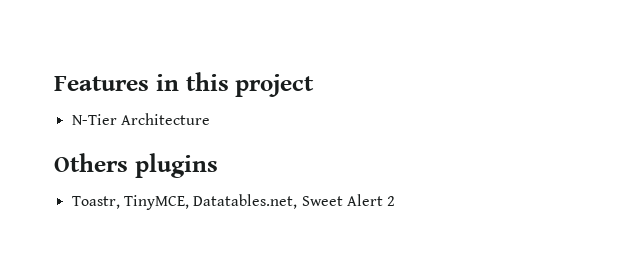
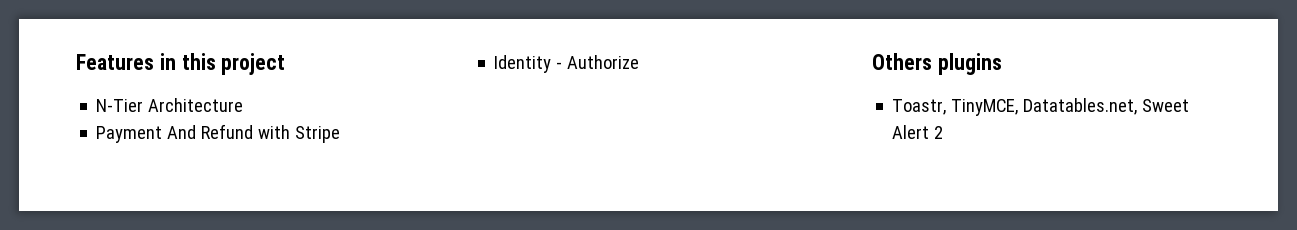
(210, 119) none -> [96,124,341,143] [494,55,640,73] // Payment And Refund with Stripe // Identity - Authorize

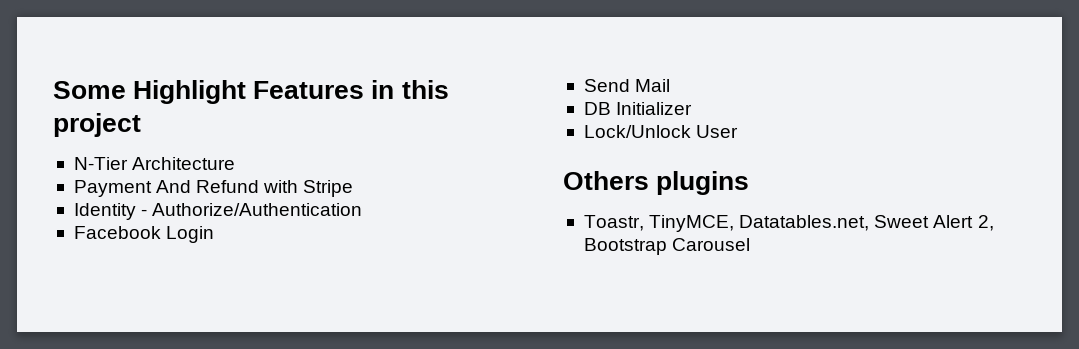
(76, 62) none -> [53,80,247,104] Some Highlight
[567,55,640,69] Authorize -> [152,203,363,216] [73,226,215,243] [583,79,671,92] [583,102,693,115] [583,125,739,138] Authorize/Authentication // Facebook Login // Send Mail // DB Initializer // Lock/Unlock User
[934,126,944,139] 2 -> [977,215,994,231] [583,238,751,255] 2, Bootstrap Carousel

